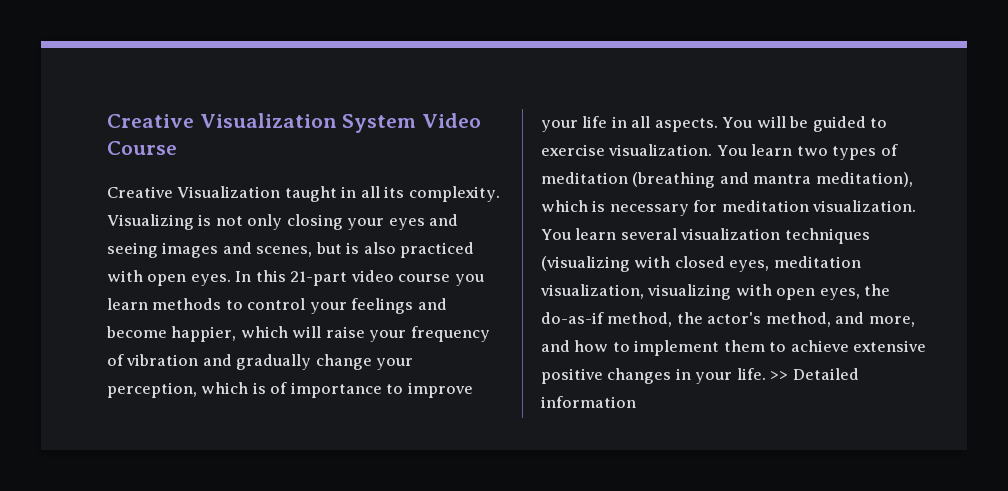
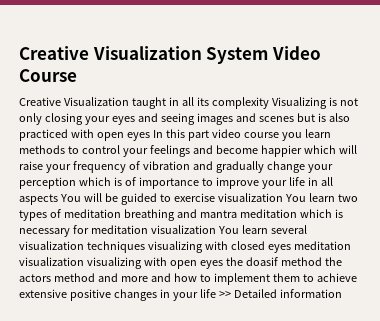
[408,186,500,202] complexity. -> [211,97,269,109] complexity
[256,246,313,257] scenes, -> [258,116,294,122] scenes
[190,274,231,286] eyes. -> [126,132,150,141] eyes
[290,271,348,286] 21-part -> [187,130,209,141] part
[171,326,237,342] happier, -> [260,145,302,157] happier
[107,382,197,398] perception, -> [19,177,76,189] perception
[654,118,718,132] aspects. -> [19,194,58,205] aspects
[608,144,713,156] visualization. -> [217,193,283,202] visualization
[632,172,716,188] (breathing -> [123,209,175,221] breathing
[815,172,913,187] meditation), -> [239,209,297,218] meditation
[812,200,917,212] visualization. -> [150,225,216,234] visualization
[541,256,630,272] (visualizing -> [147,241,203,253] visualizing
[729,256,861,272] [540,284,891,300] [541,312,915,327] eyes, meditation visualization, visualizing with open eyes, the do-as-if method, the actor's method, and more, -> [267,241,351,253] [19,257,342,269] [19,273,148,282] eyes meditation visualization visualizing with open eyes the doasif method the actors method and more
[736,368,766,380] life. -> [199,289,216,298] life

